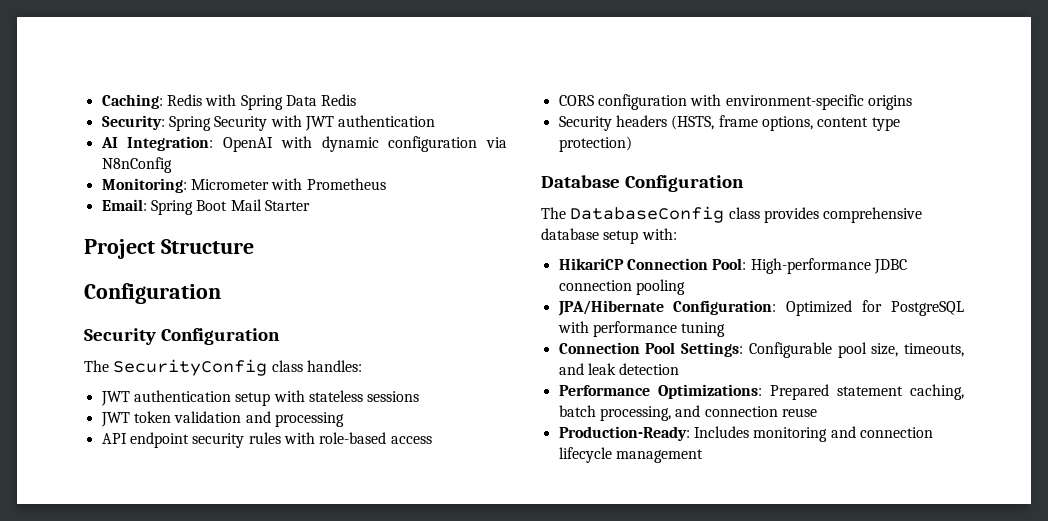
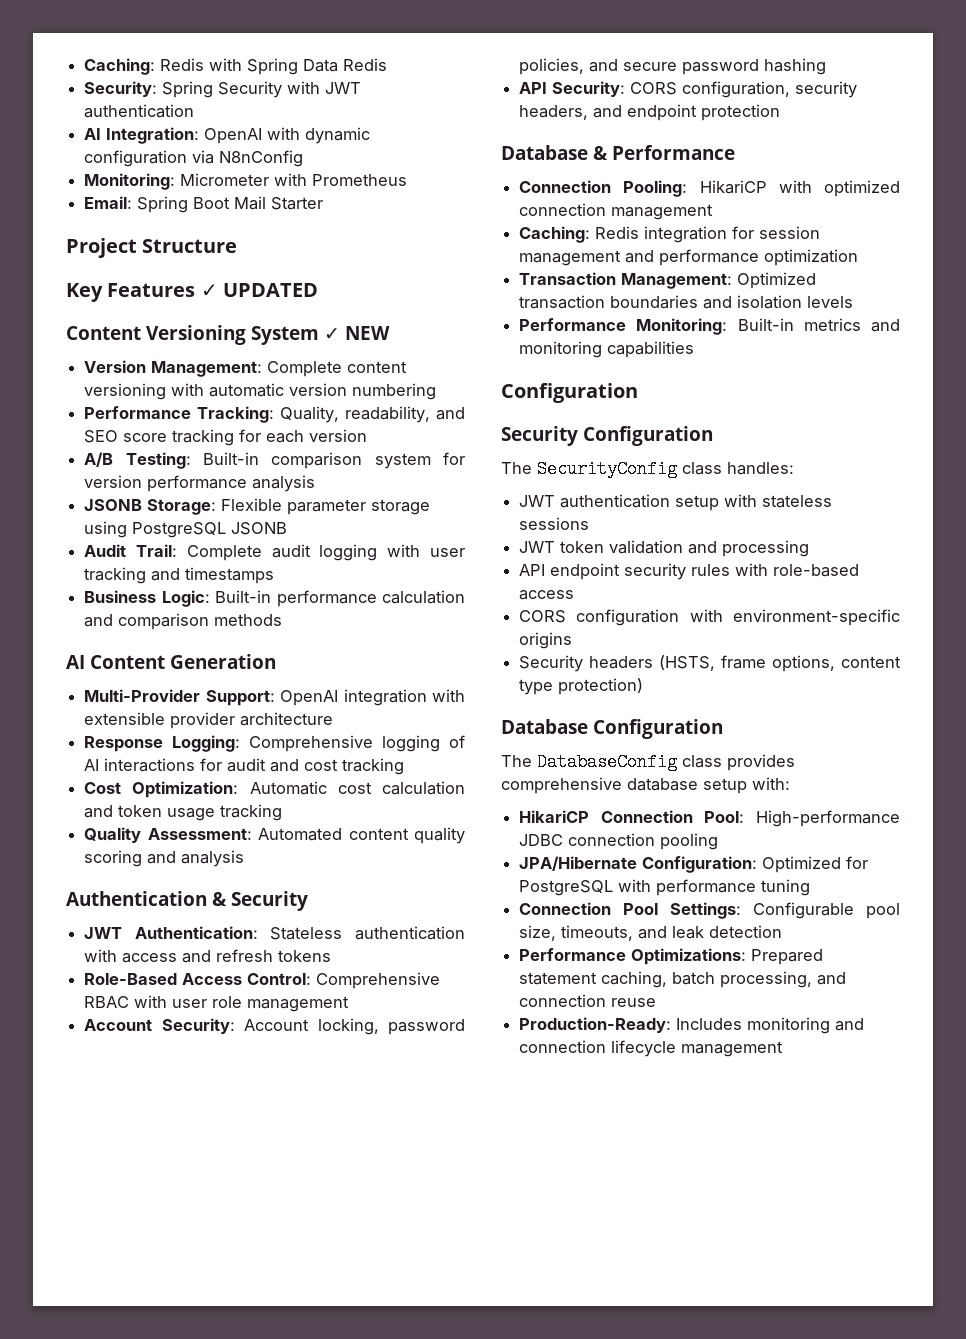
(254, 246) none -> [66,283,319,302] [66,325,390,345] [84,360,408,377] [84,383,437,400] [84,406,465,423] [84,429,368,446] [84,452,465,469] [84,475,316,492] [84,498,431,515] [84,521,288,538] [84,544,465,561] [84,567,275,584] [84,590,465,607] [84,613,283,630] [66,654,276,669] [84,689,465,706] [84,712,334,729] [84,735,465,752] [84,758,405,775] [84,781,465,798] [84,804,283,821] [84,827,465,844] [84,850,245,867] [66,891,308,911] [84,926,465,940] [84,949,332,963] [84,972,441,989] [84,995,350,1012] [84,1018,465,1035] [519,58,827,75] [519,81,858,98] [519,104,781,121] [501,145,735,160] [519,180,900,197] [519,203,714,220] [519,226,821,243] [519,249,859,266] [519,272,817,289] [519,295,854,309] [519,318,900,335] [519,341,695,358] // Key Features ✓ UPDATED // Content Versioning System ✓ NEW // Version Management: Complete content versioning with automatic version numbering // Performance Tracking: Quality, readability, and SEO score tracking for each version // A/B Testing: Built-in comparison system for version performance analysis // JSONB Storage: Flexible parameter storage using PostgreSQL JSONB // Audit Trail: Complete audit logging with user tracking and timestamps // Business Logic: Built-in performance calculation and comparison methods // AI Content Generation // Multi-Provider Support: OpenAI integration with extensible provider architecture // Response Logging: Comprehensive logging of AI interactions for audit and cost tracking // Cost Optimization: Automatic cost calculation and token usage tracking // Quality Assessment: Automated content quality scoring and analysis // Authentication & Security // JWT Authentication: Stateless authentication with access and refresh tokens // Role-Based Access Control: Comprehensive RBAC with user role management // Account Security: Account locking, password policies, and secure password hashing // API Security: CORS configuration, security headers, and endpoint protection // Database & Performance // Connection Pooling: HikariCP with optimized connection management // Caching: Redis integration for session management and performance optimization // Transaction Management: Optimized transaction boundaries and isolation levels // Performance Monitoring: Built-in metrics and monitoring capabilities

